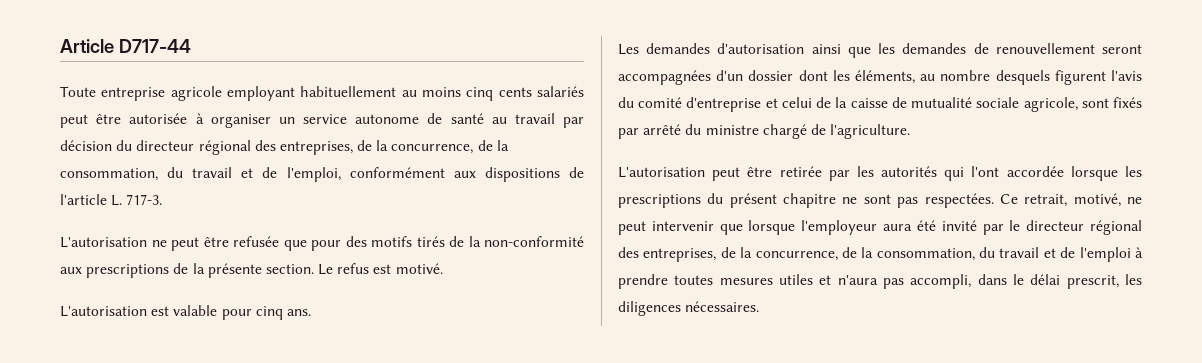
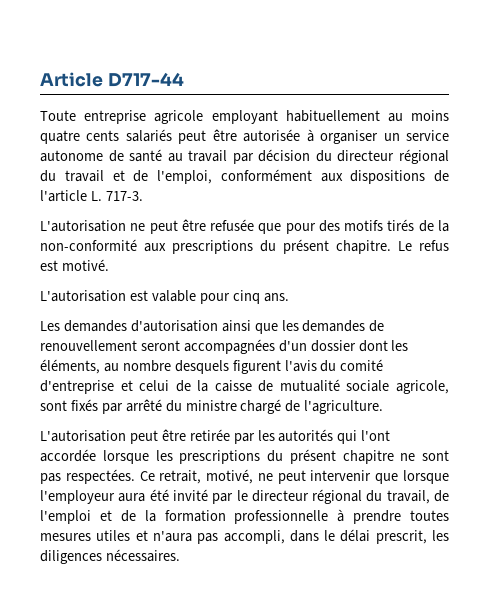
[466,87,494,101] cinq -> [40,130,80,144] quatre
[254,140,509,155] [60,168,158,181] des entreprises, de la concurrence, de la consommation, -> (449, 156) none
[173,263,314,278] de la présente section. -> [260,239,391,254] du présent chapitre.
[618,247,1131,262] des entreprises, de la concurrence, de la consommation, du travail et de l'emploi -> [366,490,450,504] [40,510,329,524] du travail, de l'emploi et de la formation professionnelle

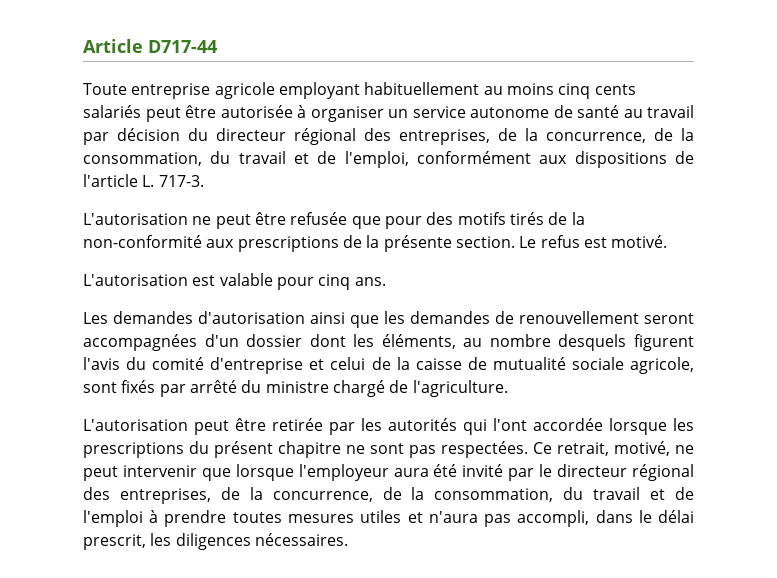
[40,130,80,144] quatre -> [558,83,591,99] cinq
(449, 156) none -> [364,128,694,145] [83,152,202,166] des entreprises, de la concurrence, de la consommation,
[260,239,391,254] du présent chapitre. -> [342,235,515,252] de la présente section.
[366,490,450,504] [40,510,329,524] du travail, de l'emploi et de la formation professionnelle -> [83,487,694,504] [83,510,143,527] des entreprises, de la concurrence, de la consommation, du travail et de l'emploi

